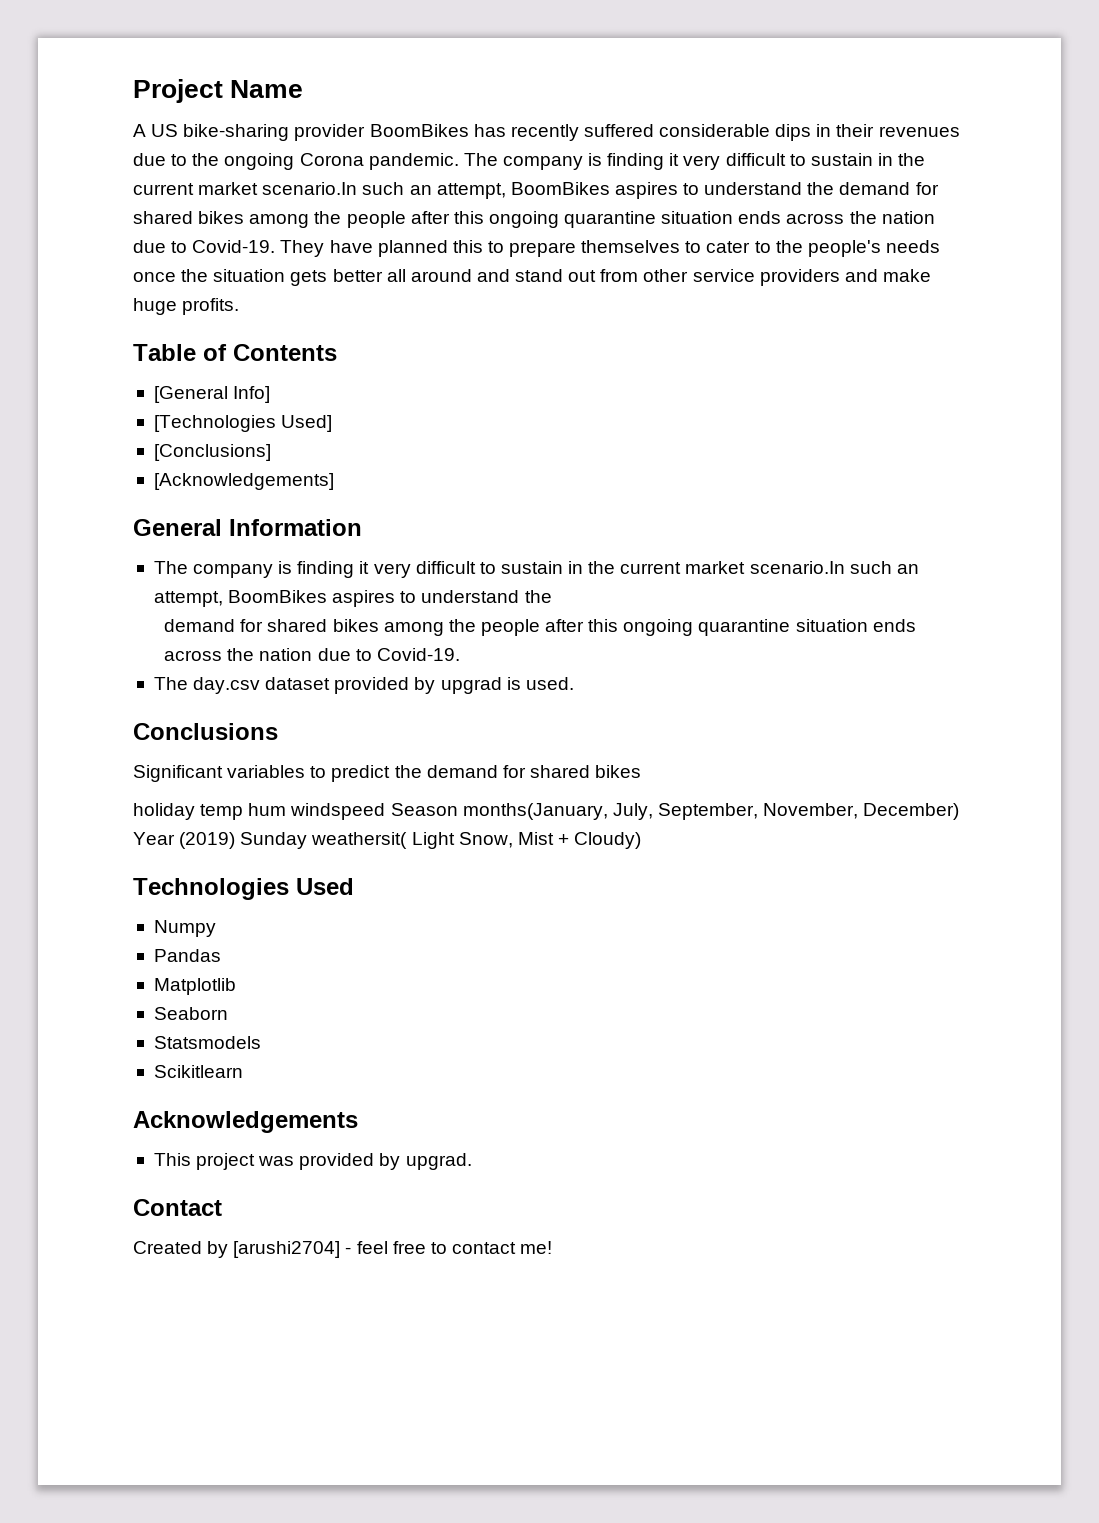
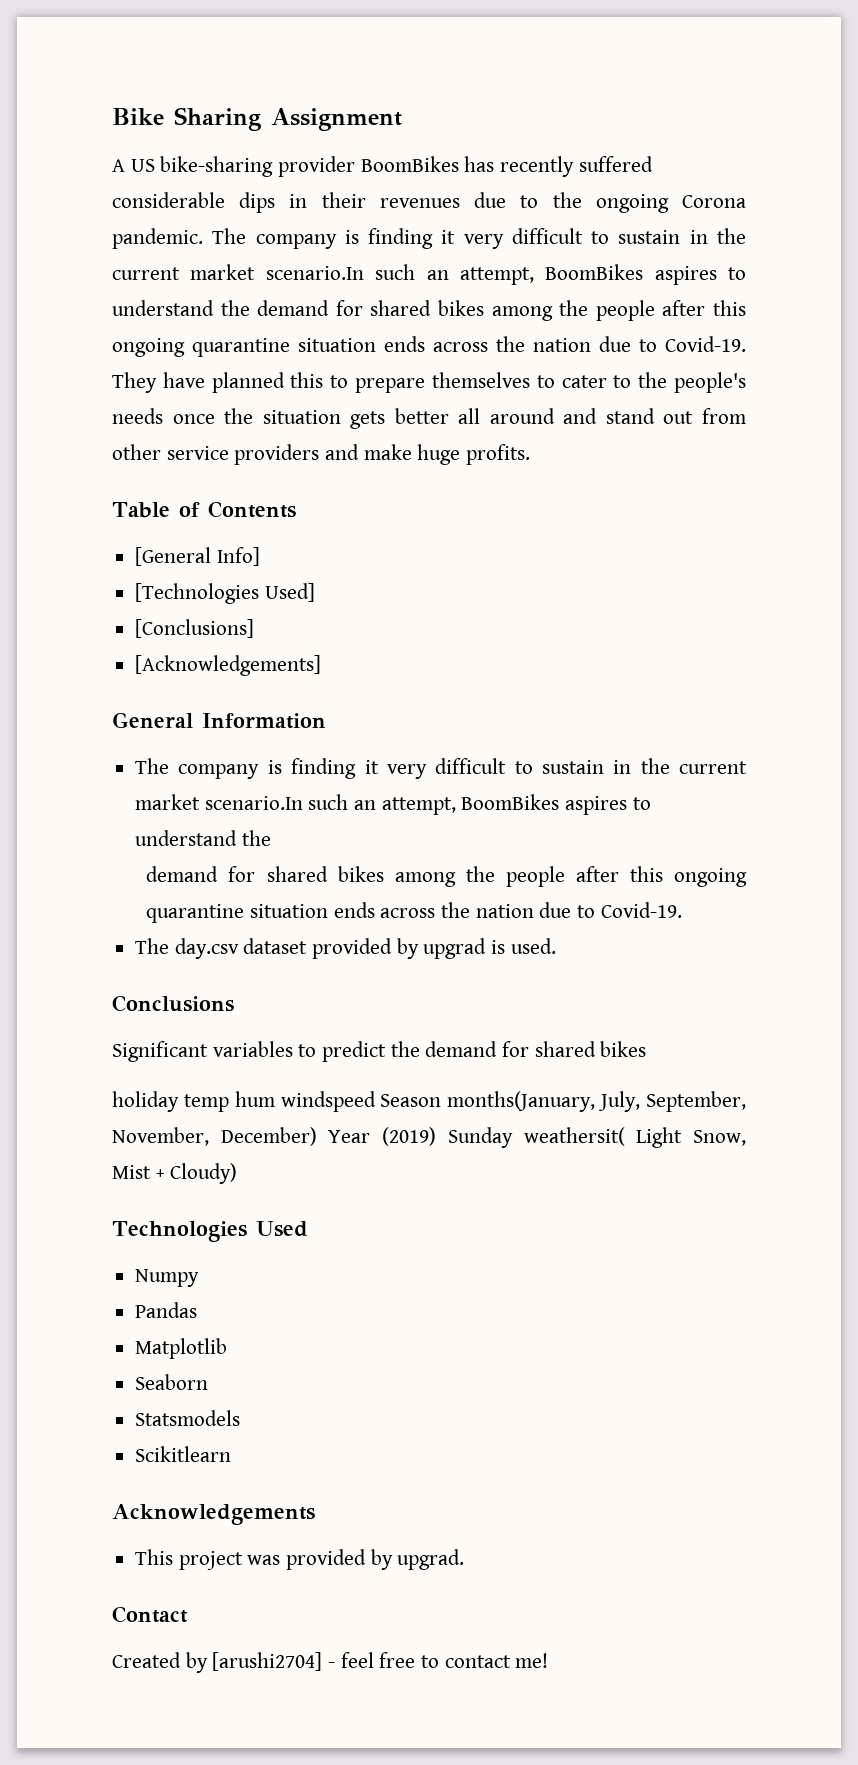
[133,79,304,103] Project Name -> [112,107,402,131] Bike Sharing Assignment

